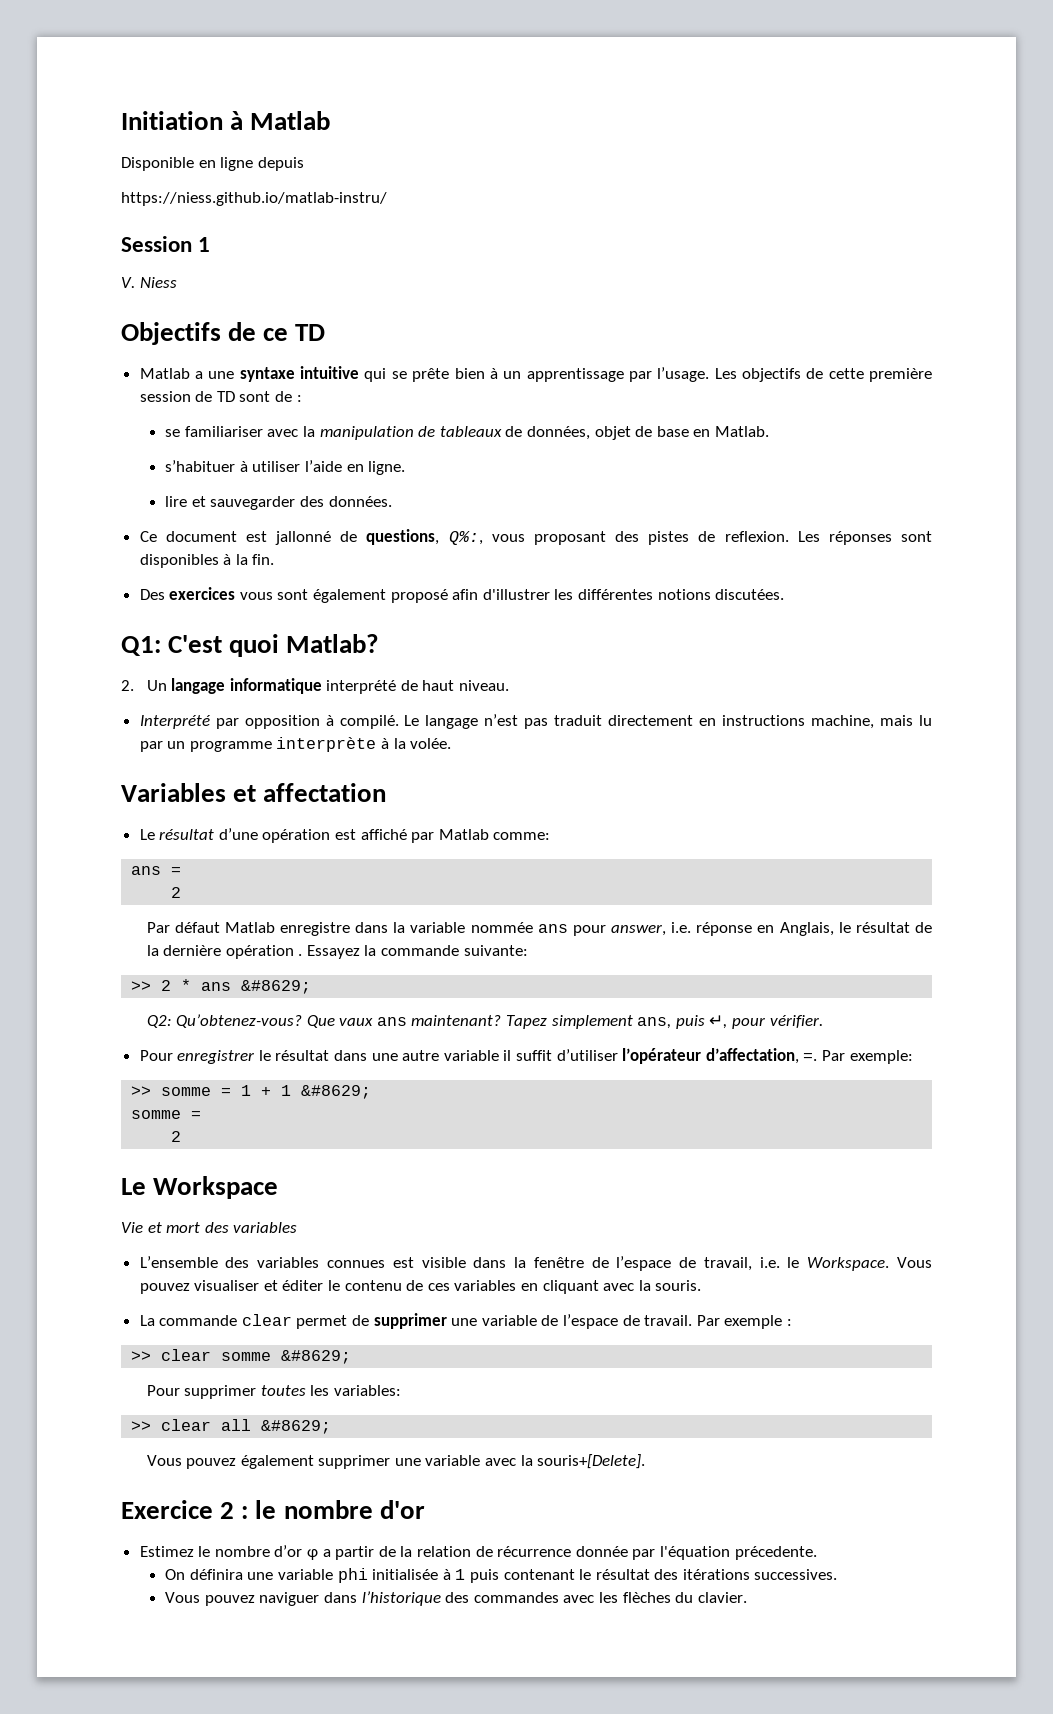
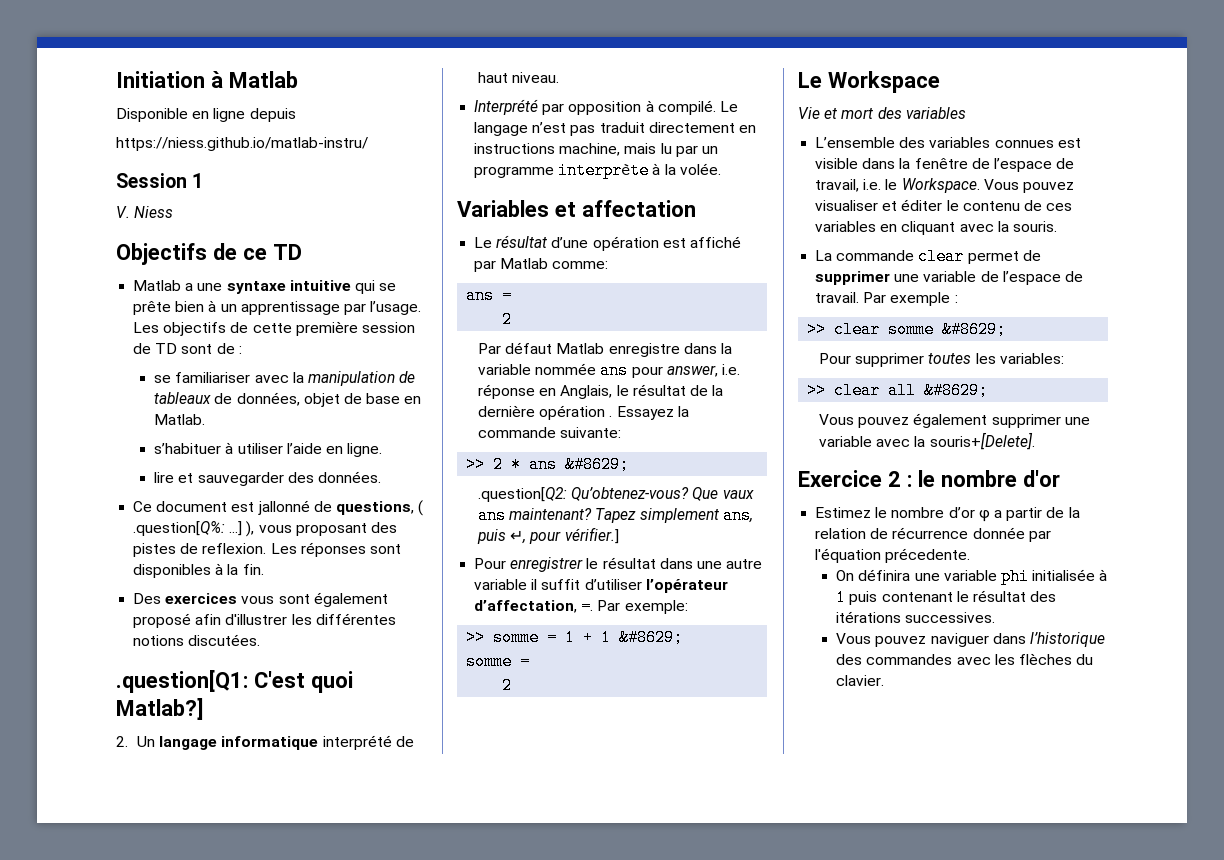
[448,531,483,545] Q%:, -> [418,500,424,516] [133,521,255,537] ( .question[Q%: ...] ),
[121,636,161,656] Q1: -> [116,670,248,693] .question[Q1:
[286,634,380,653] Matlab? -> [116,698,203,720] Matlab?]
[146,1015,172,1028] Q2: -> [478,487,568,502] .question[Q2:
[769,1015,823,1028] vérifier. -> [564,527,619,544] vérifier.]

